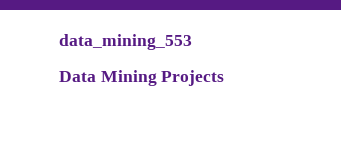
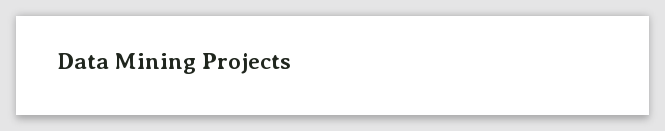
[59,34,192,50] data_mining_553 // -> (57, 61) none

